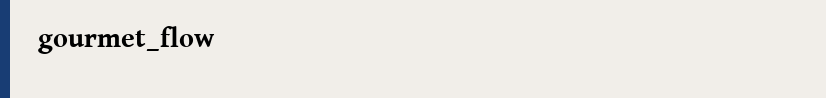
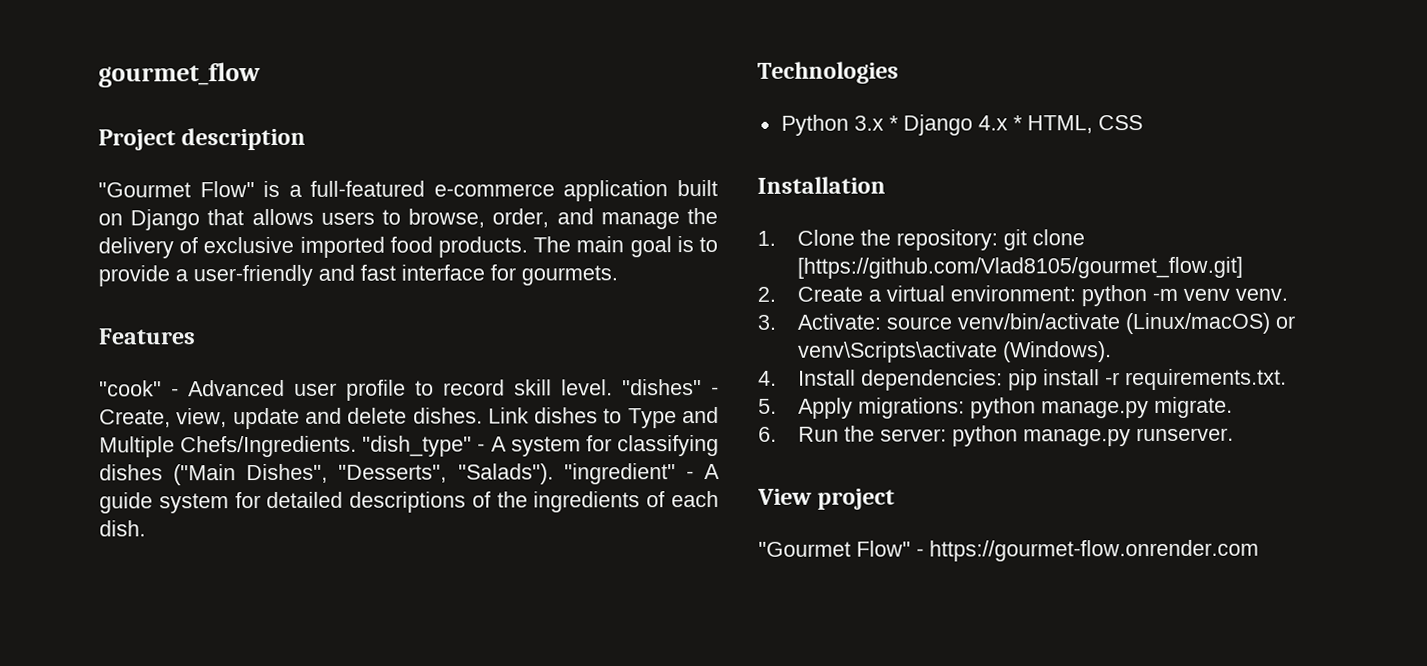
(215, 40) none -> [98,127,307,151] [98,179,718,202] [98,207,718,231] [98,236,719,259] [98,264,618,287] [98,328,196,345] [99,379,719,401] [99,406,719,430] [99,434,720,458] [99,463,720,486] [99,490,719,514] [99,520,146,537] [757,61,899,84] [780,114,1143,136] [757,176,886,194] [757,229,1085,251] [796,256,1243,279] [757,285,1288,307] [757,312,1295,335] [797,341,1112,363] [758,368,1287,391] [758,396,1233,419] [758,425,1234,447] [757,488,896,510] [758,539,1259,562] // Project description // "Gourmet Flow" is a full-featured e-commerce application built on Django that allows users to browse, order, and manage the delivery of exclusive imported food products. The main goal is to provide a user-friendly and fast interface for gourmets. // Features // "cook" - Advanced user profile to record skill level. "dishes" - Create, view, update and delete dishes. Link dishes to Type and Multiple Chefs/Ingredients. "dish_type" - A system for classifying dishes ("Main Dishes", "Desserts", "Salads"). "ingredient" - A guide system for detailed descriptions of the ingredients of each dish. // Technologies // Python 3.x * Django 4.x * HTML, CSS // Installation // 1. Clone the repository: git clone [https://github.com/Vlad8105/gourmet_flow.git] // 2. Create a virtual environment: python -m venv venv. // 3. Activate: source venv/bin/activate (Linux/macOS) or venv\Scripts\activate (Windows). // 4. Install dependencies: pip install -r requirements.txt. // 5. Apply migrations: python manage.py migrate. // 6. Run the server: python manage.py runserver. // View project // "Gourmet Flow" - https://gourmet-flow.onrender.com

